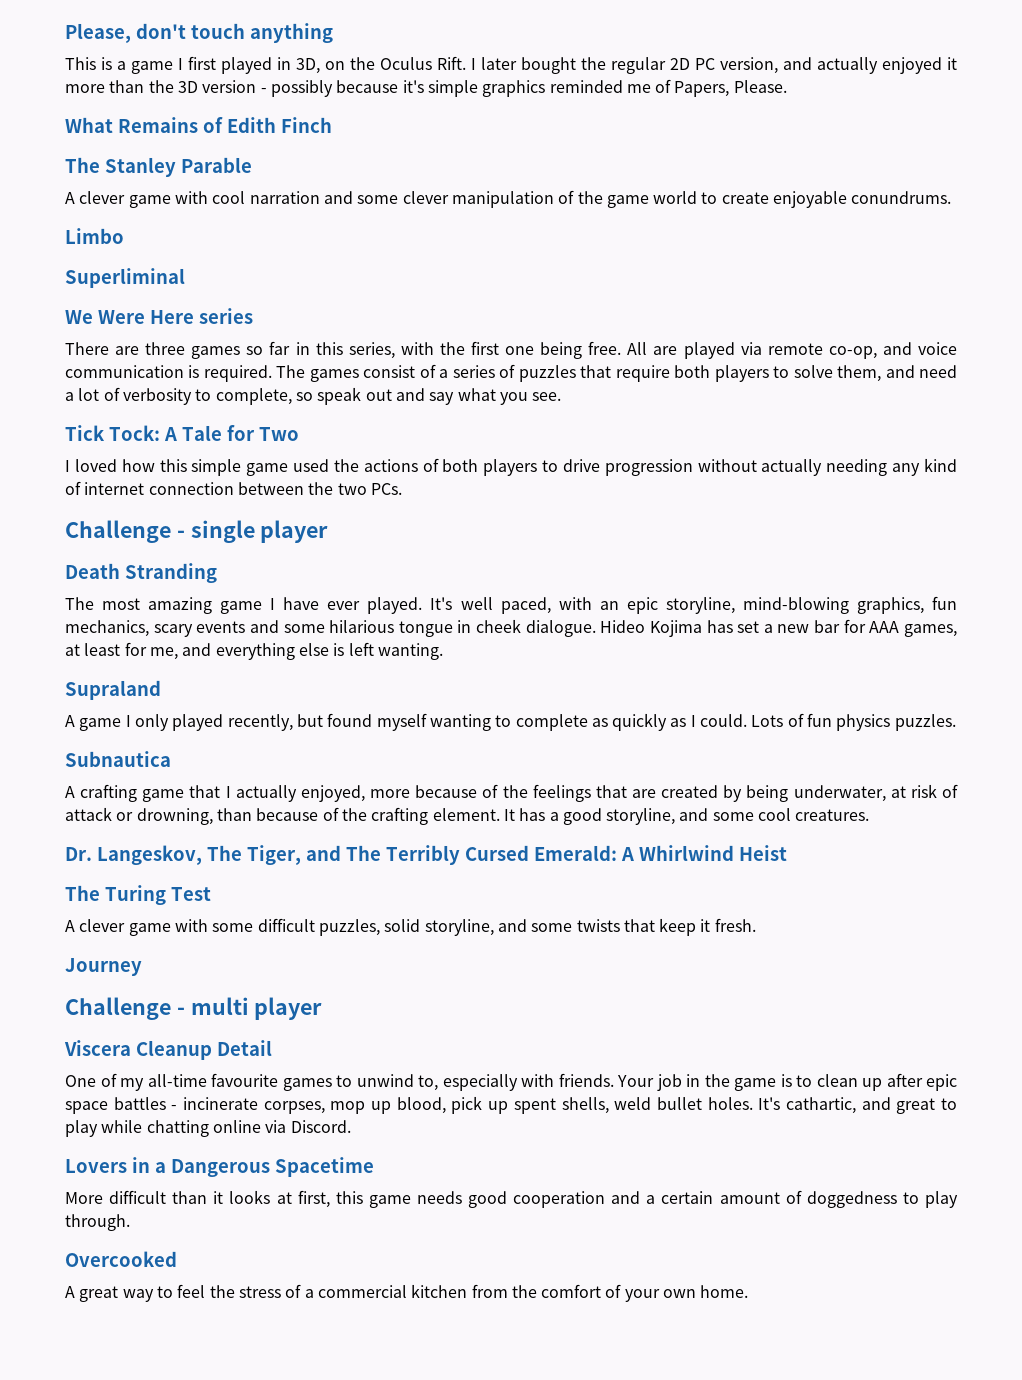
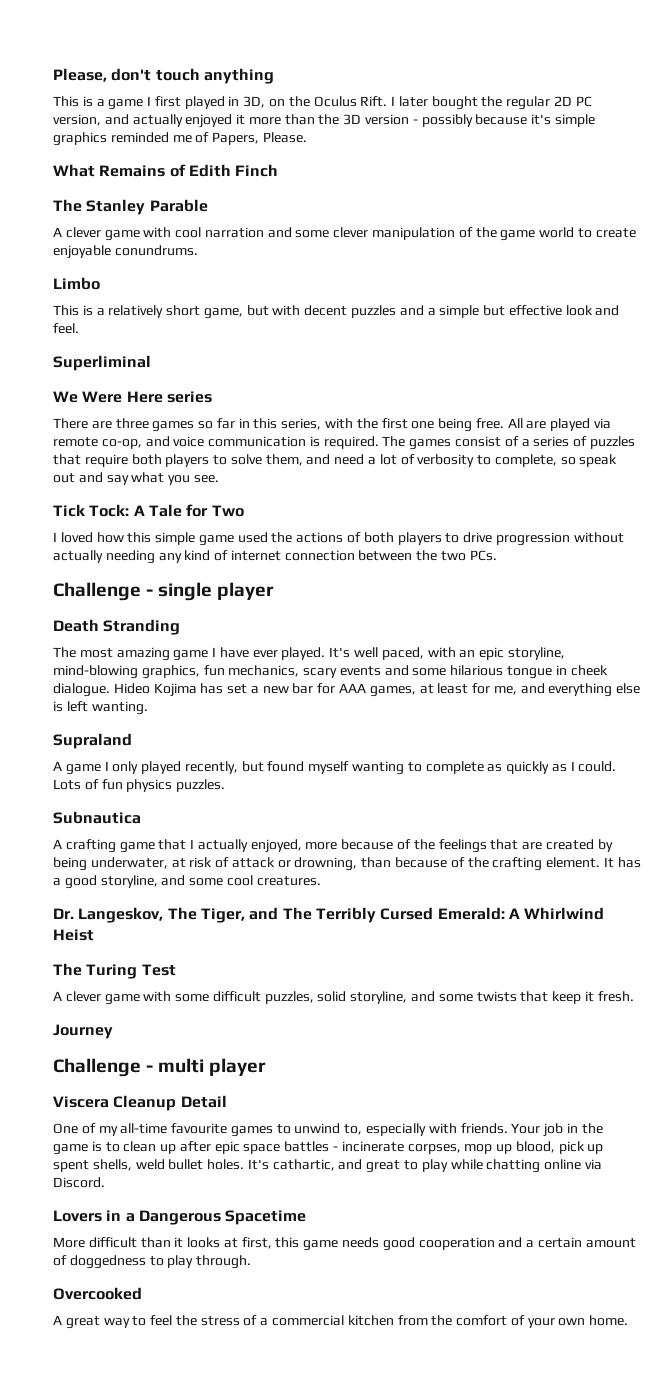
(124, 236) none -> [53,305,620,319] [53,323,79,334] // This is a relatively short game, but with decent puzzles and a simple but effective look and feel.

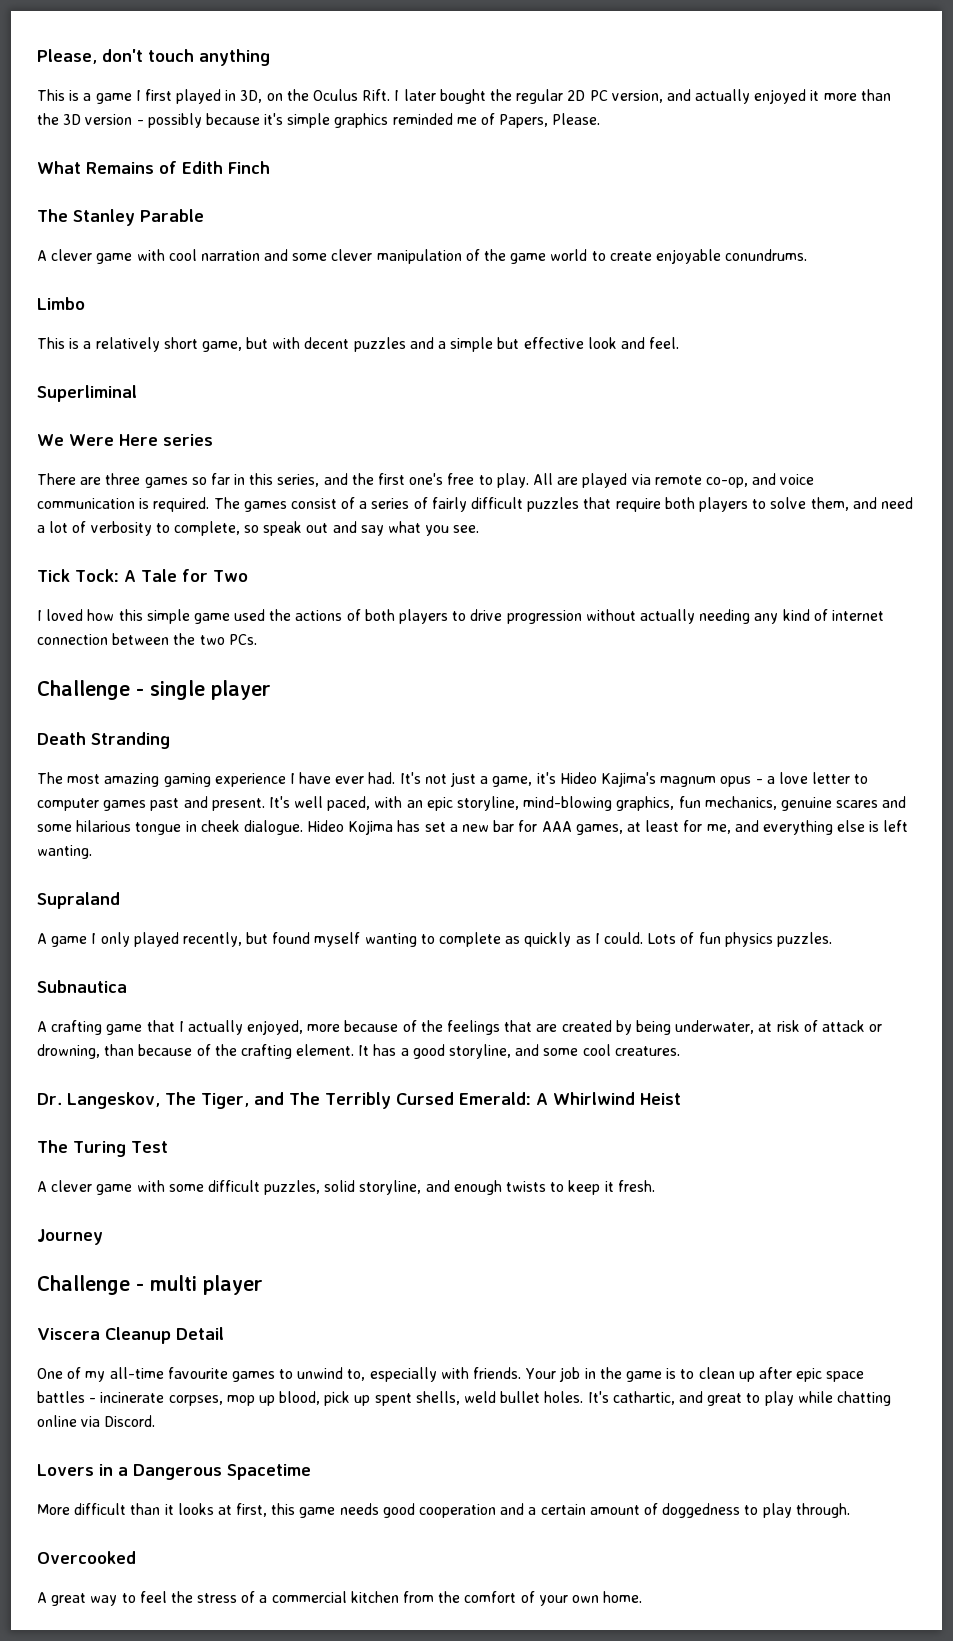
[325,418,354,429] with -> [323,473,348,485] and
[411,418,504,432] one being free. -> [409,473,529,488] one's free to play.
(588, 441) none -> [431,497,524,512] fairly difficult
[173,650,209,661] game -> [163,773,286,787] gaming experience
[281,647,326,660] played. -> [368,772,869,787] [37,796,265,811] had. It's not just a game, it's Hideo Kajima's magnum opus - a love letter to computer games past and present.
[303,666,381,678] scary events -> [780,797,879,811] genuine scares
[438,991,549,1002] some twists that -> [453,1180,565,1195] enough twists to

